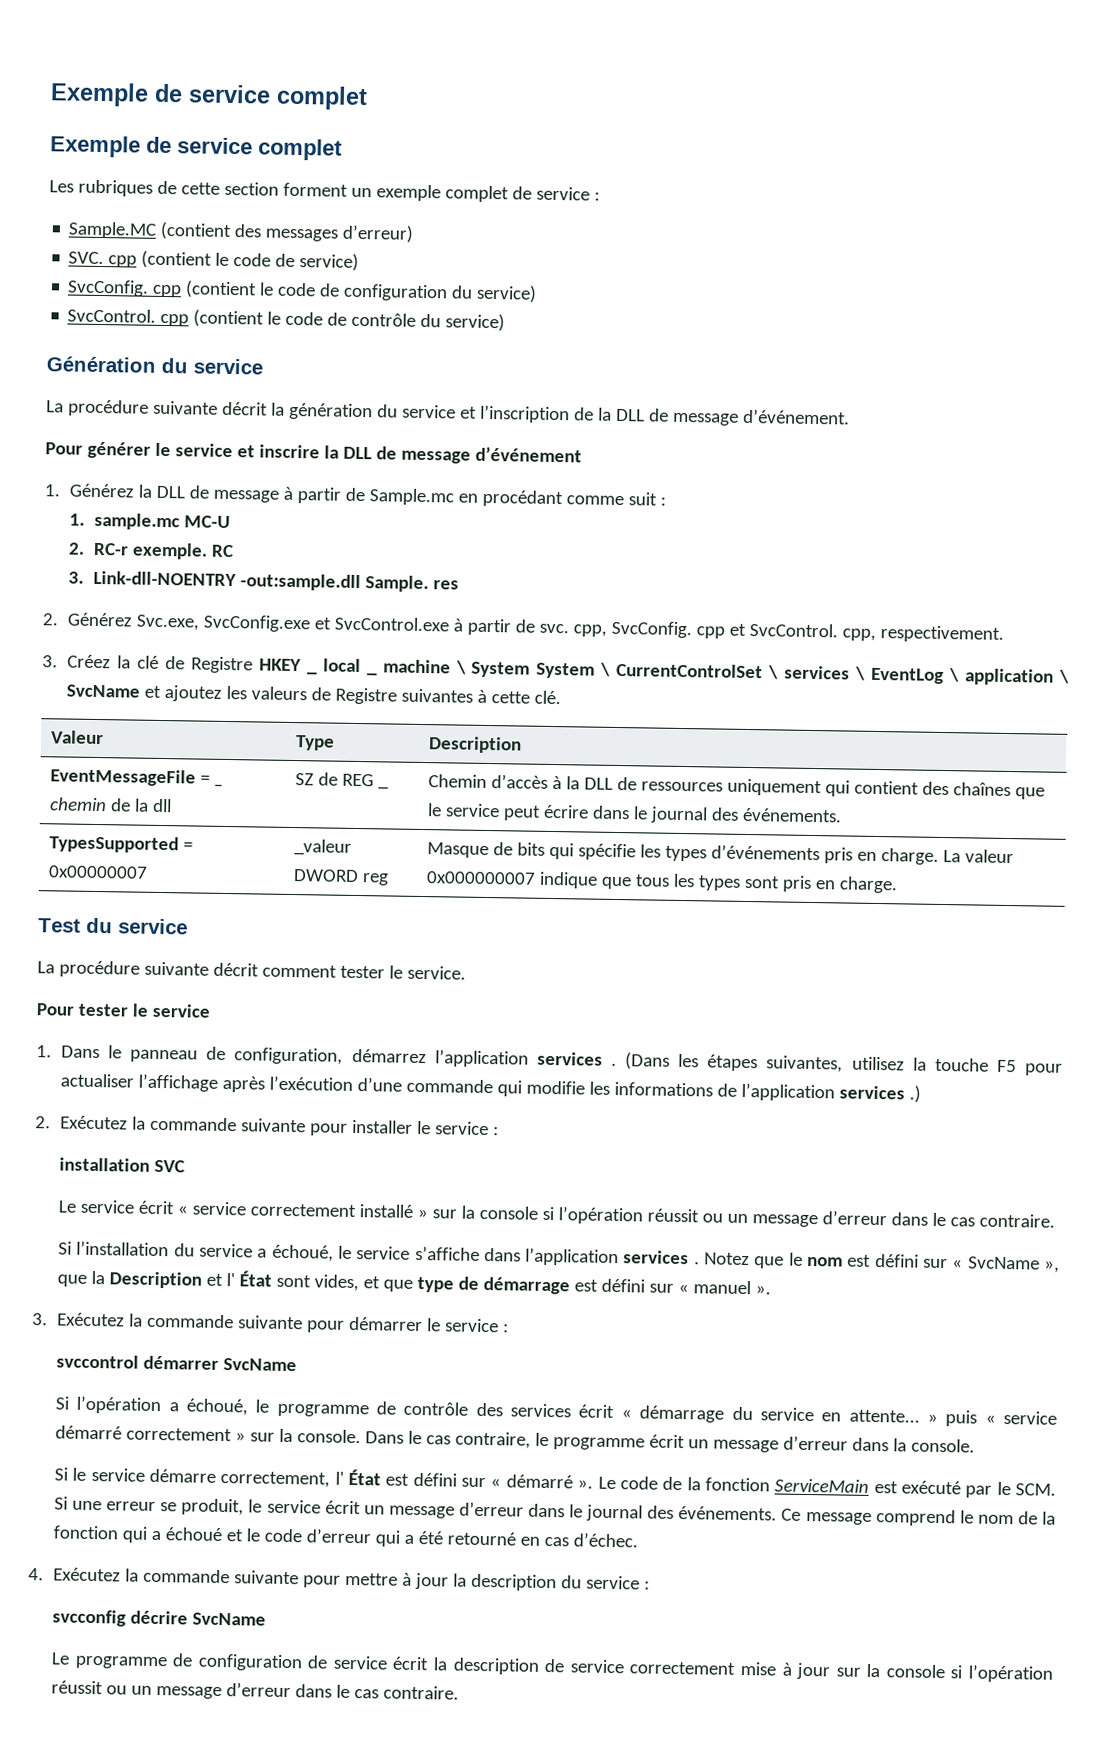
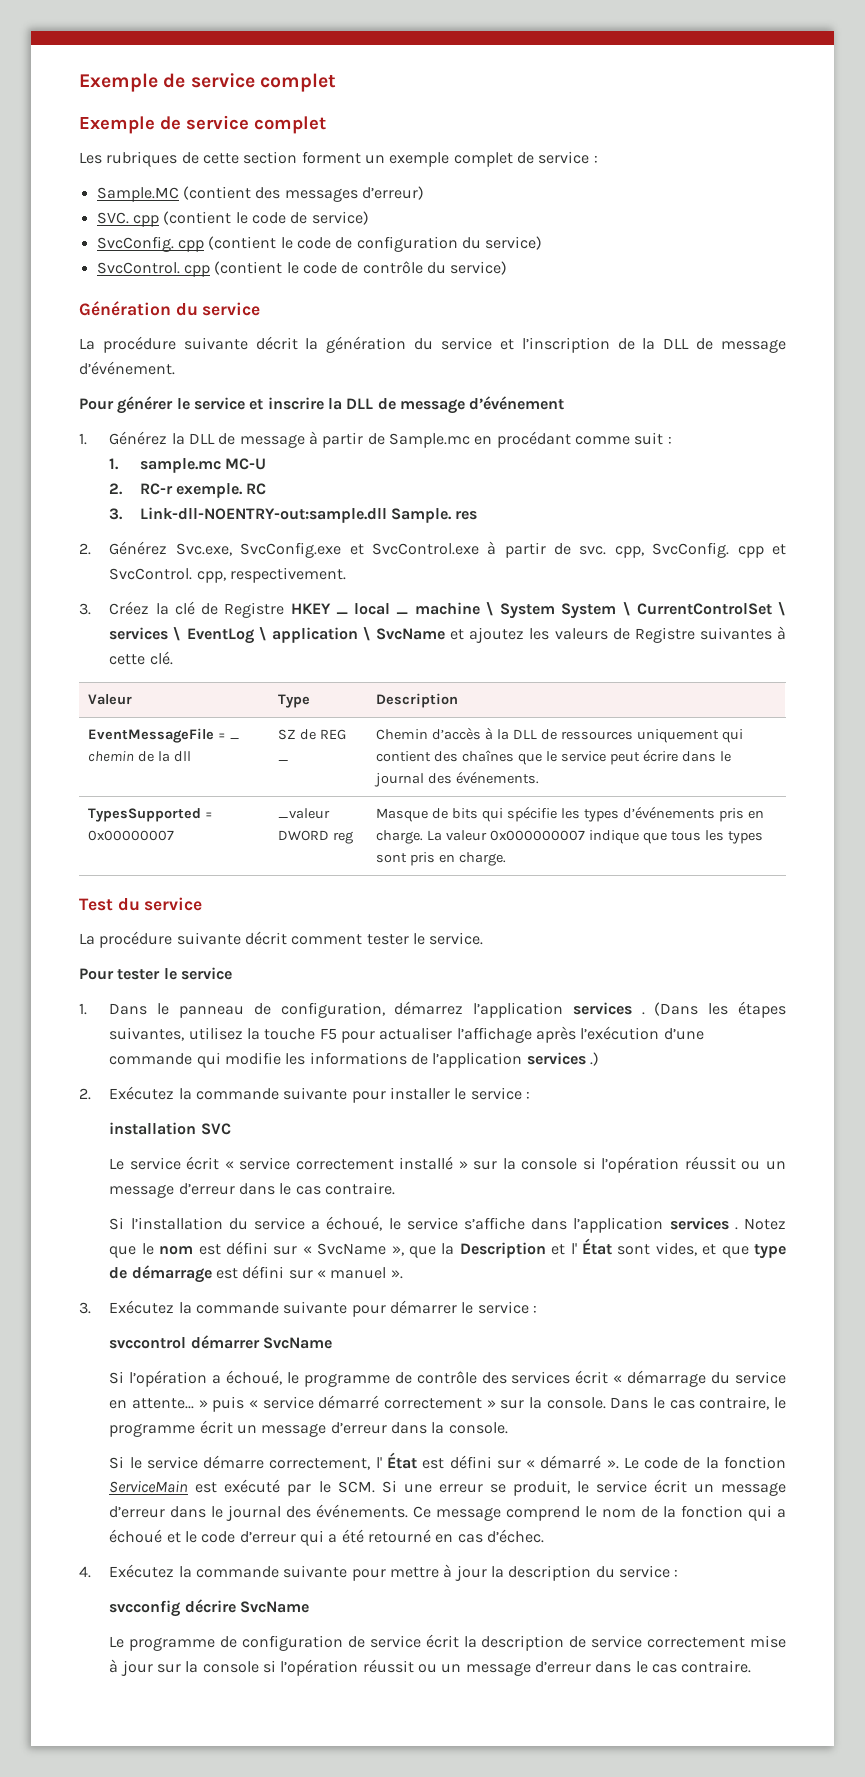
[92,570,361,592] Link-dll-NOENTRY -out:sample.dll -> [139,507,387,523] Link-dll-NOENTRY-out:sample.dll

